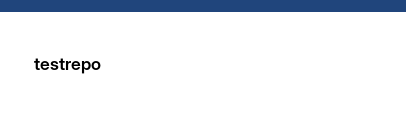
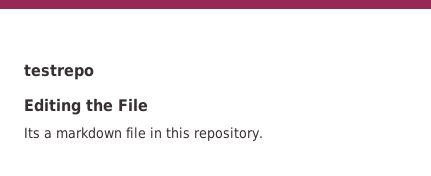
(101, 66) none -> [24,98,148,115] [24,127,263,141] // Editing the File // Its a markdown file in this repository.

